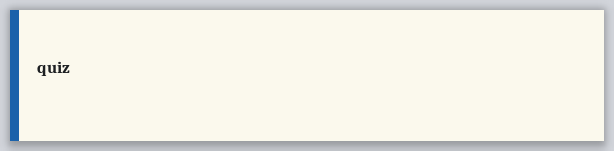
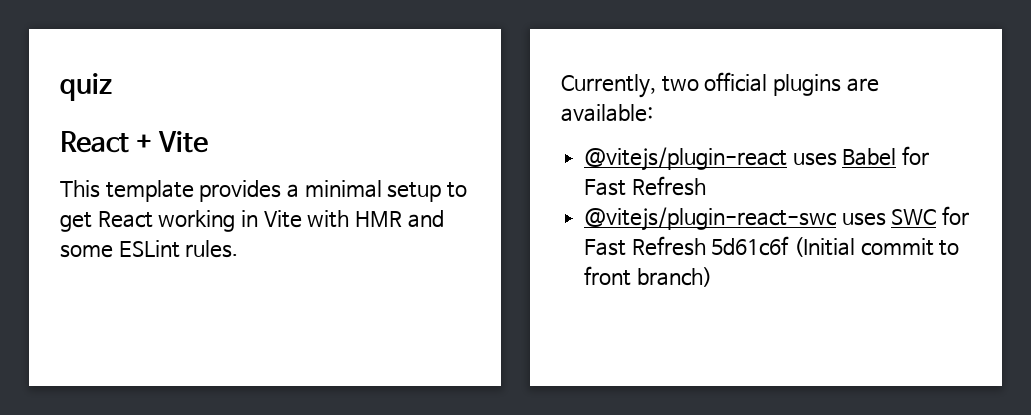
(70, 68) none -> [60,131,209,153] [60,180,467,202] [60,210,444,232] [60,240,239,258] [561,72,879,98] [561,104,653,122] [584,146,930,171] [584,176,706,196] [584,206,970,231] [584,236,960,257] [584,266,712,287] // React + Vite // This template provides a minimal setup to get React working in Vite with HMR and some ESLint rules. // Currently, two official plugins are available: // @vitejs/plugin-react uses Babel for Fast Refresh // @vitejs/plugin-react-swc uses SWC for Fast Refresh 5d61c6f (Initial commit to front branch)

